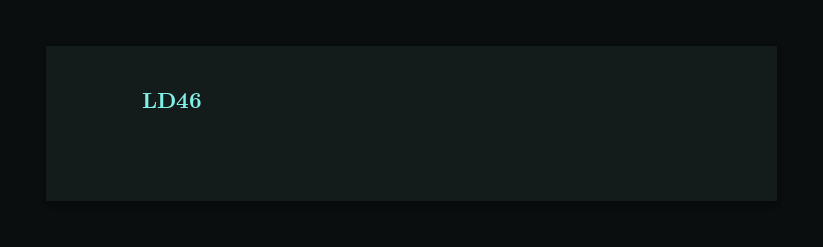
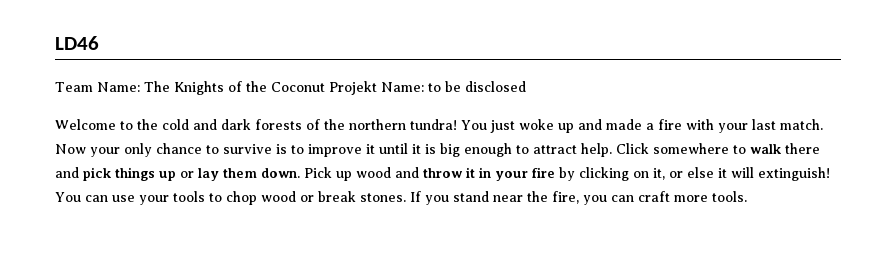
(202, 101) none -> [55,81,526,95] [55,119,823,133] [55,143,820,157] [55,167,830,181] [55,191,747,205] // Team Name: The Knights of the Coconut Projekt Name: to be disclosed // Welcome to the cold and dark forests of the northern tundra! You just woke up and made a fire with your last match. Now your only chance to survive is to improve it until it is big enough to attract help. Click somewhere to walk there and pick things up or lay them down. Pick up wood and throw it in your fire by clicking on it, or else it will extinguish! You can use your tools to chop wood or break stones. If you stand near the fire, you can craft more tools.

